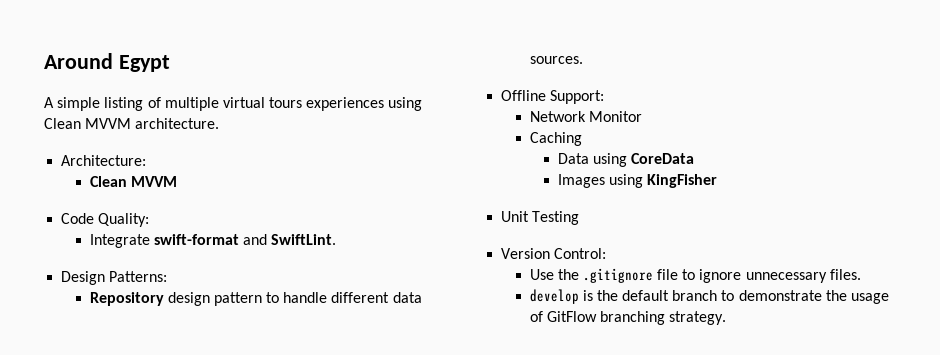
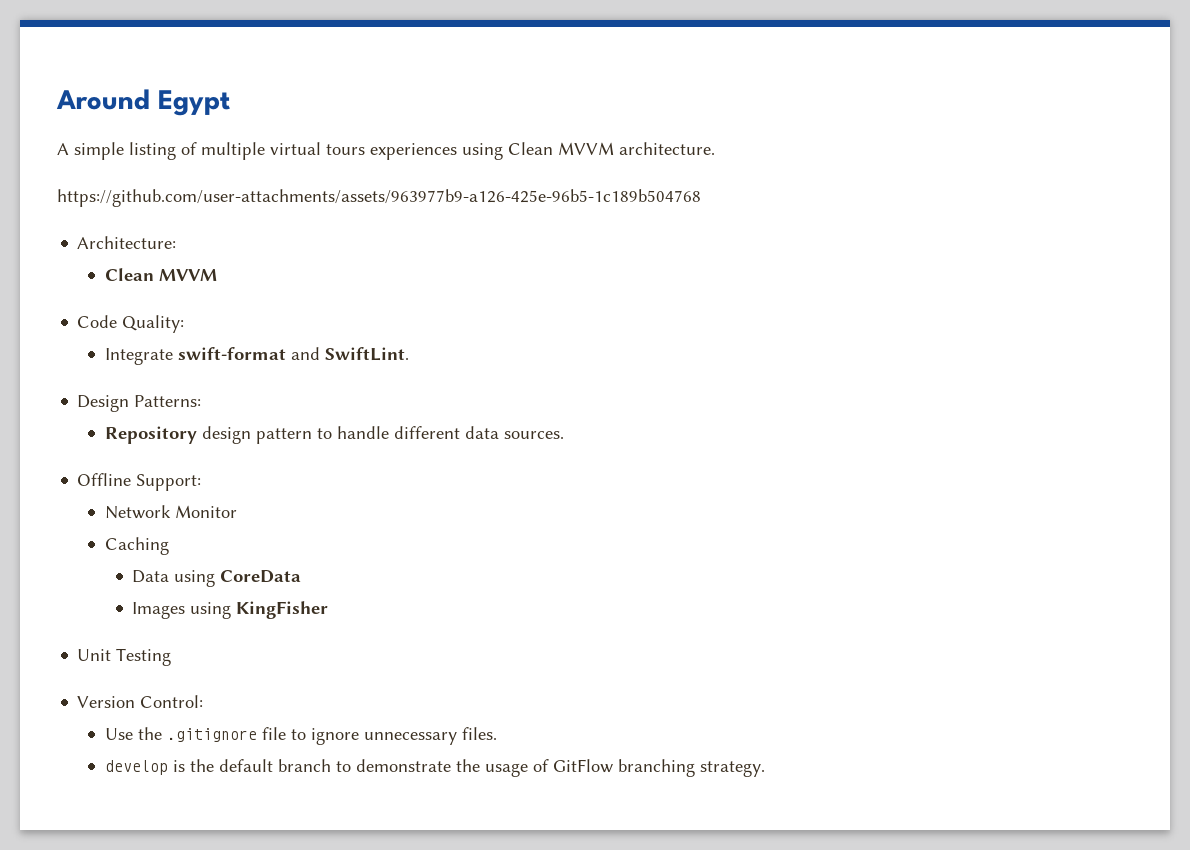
(220, 123) none -> [57,189,701,207] // https://github.com/user-attachments/assets/963977b9-a126-425e-96b5-1c189b504768

